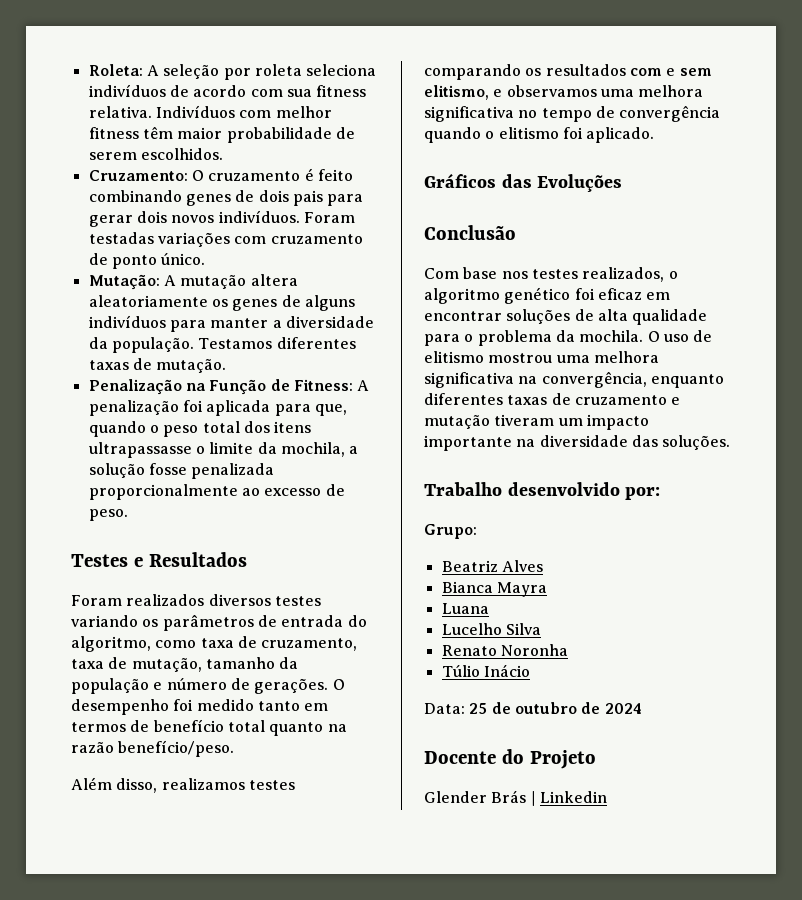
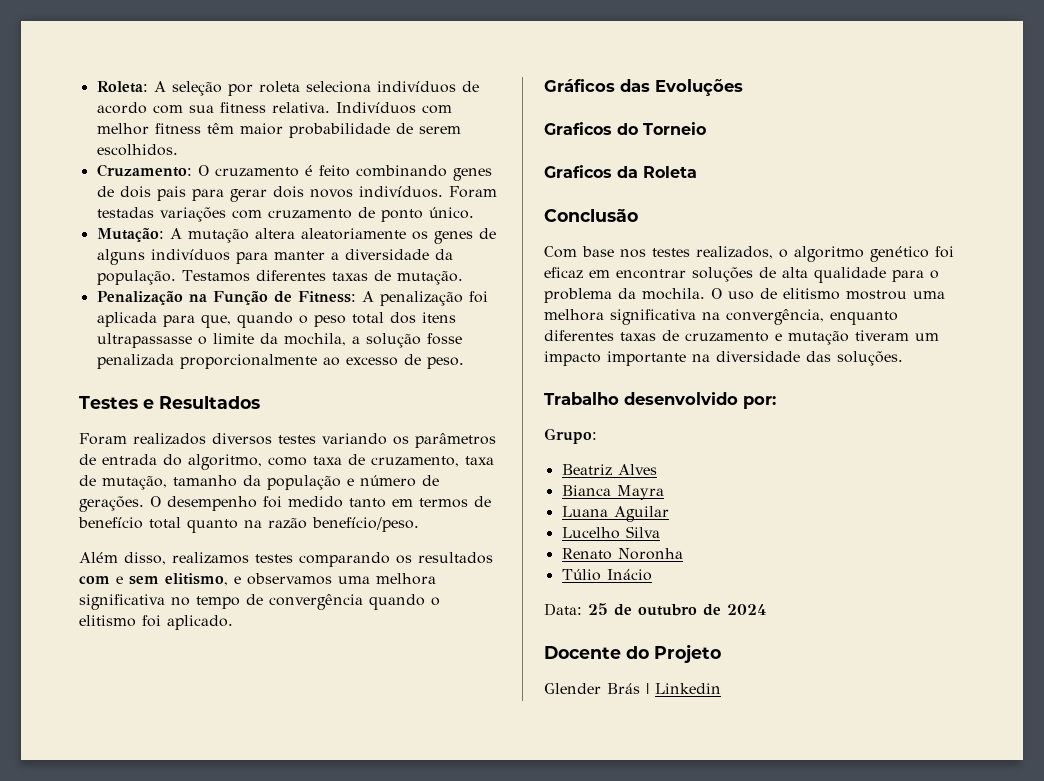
(623, 183) none -> [544,122,706,135] [544,165,697,178] // Graficos do Torneio // Graficos da Roleta
(489, 608) none -> [613,506,669,522] Aguilar

